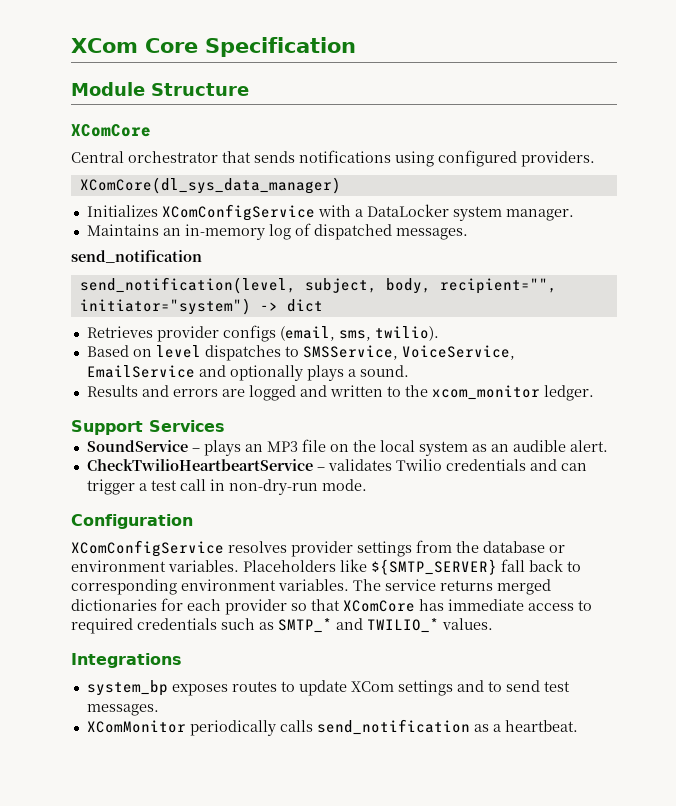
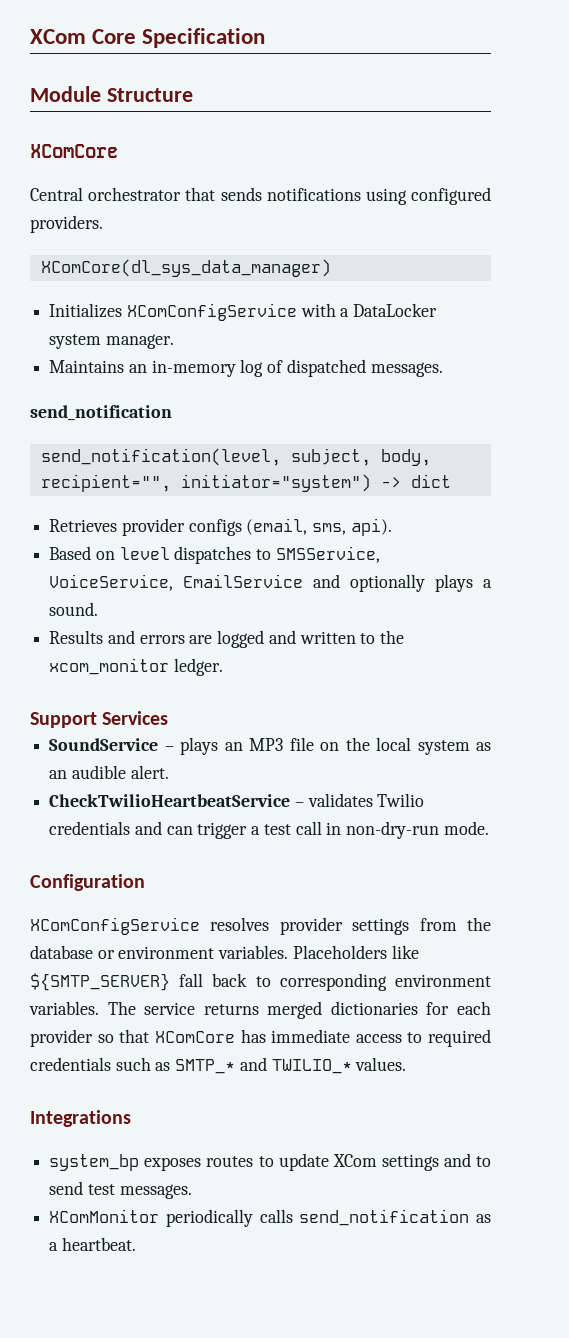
[374,326,439,341] twilio). -> [350,518,392,536] api).
[86,459,313,471] CheckTwilioHeartbeartService -> [49,794,291,807] CheckTwilioHeartbeatService

